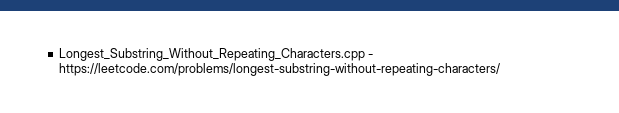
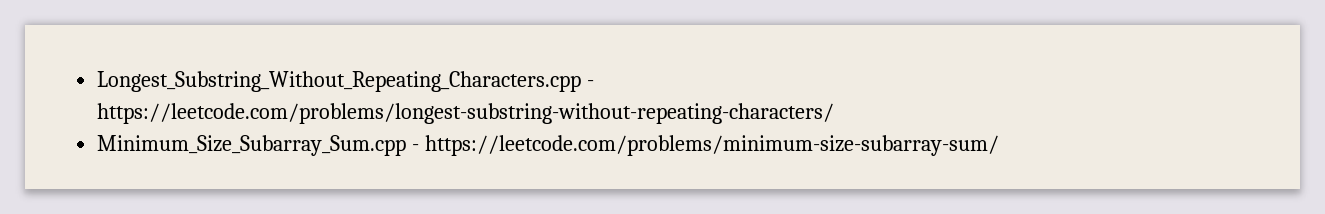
(500, 69) none -> [97,135,1000,156] // Minimum_Size_Subarray_Sum.cpp - https://leetcode.com/problems/minimum-size-subarray-sum/

